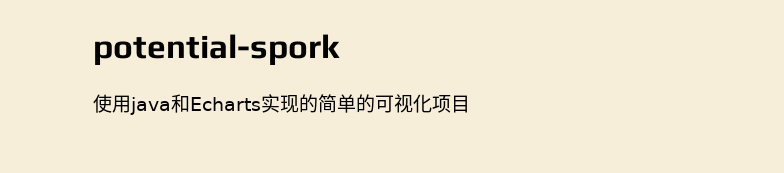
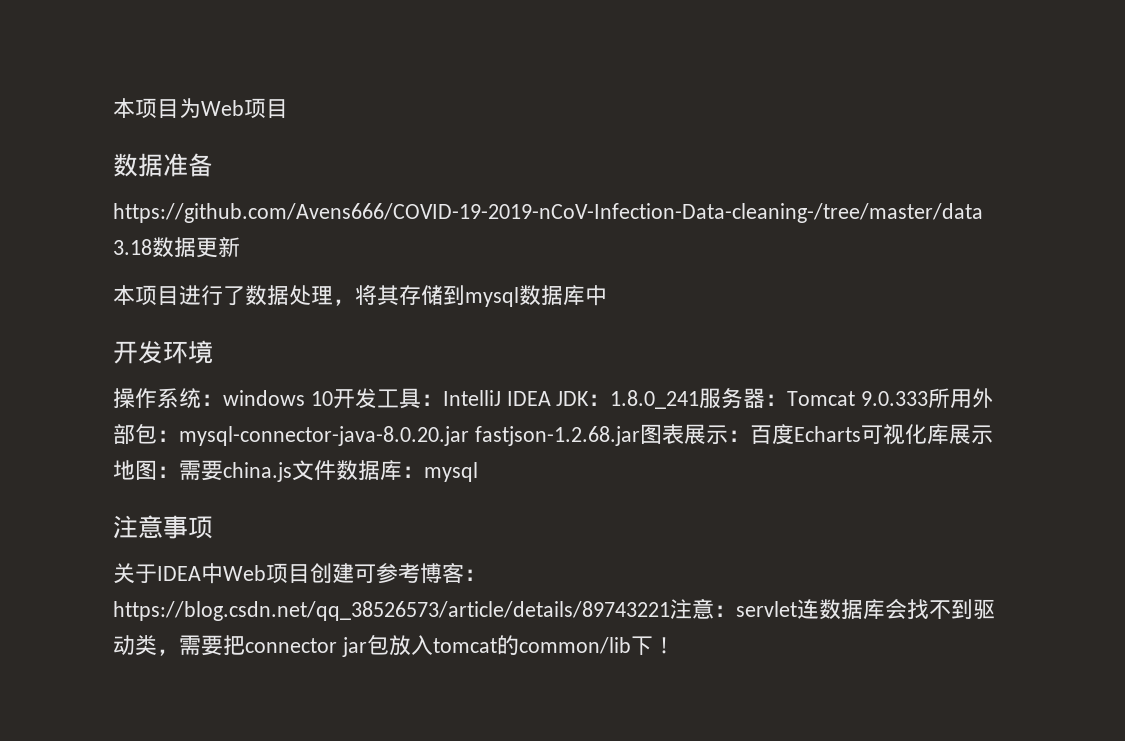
[93,34,340,65] [93,94,470,115] potential-spork // 使用java和Echarts实现的简单的可视化项目 -> [113,98,288,118] [113,153,213,177] [113,203,983,223] [113,237,240,258] [113,284,607,307] [113,340,213,364] [113,388,995,409] [113,424,993,446] [113,460,478,482] [113,515,213,539] [113,563,486,584] [113,598,995,621] [113,635,675,657] 本项目为Web项目 // 数据准备 // https://github.com/Avens666/COVID-19-2019-nCoV-Infection-Data-cleaning-/tree/master/data 3.18数据更新 // 本项目进行了数据处理，将其存储到mysql数据库中 // 开发环境 // 操作系统：windows 10开发工具：IntelliJ IDEA JDK：1.8.0_241服务器：Tomcat 9.0.333所用外部包：mysql-connector-java-8.0.20.jar fastjson-1.2.68.jar图表展示：百度Echarts可视化库展示地图：需要china.js文件数据库：mysql // 注意事项 // 关于IDEA中Web项目创建可参考博客：https://blog.csdn.net/qq_38526573/article/details/89743221注意：servlet连数据库会找不到驱动类，需要把connector jar包放入tomcat的common/lib下！

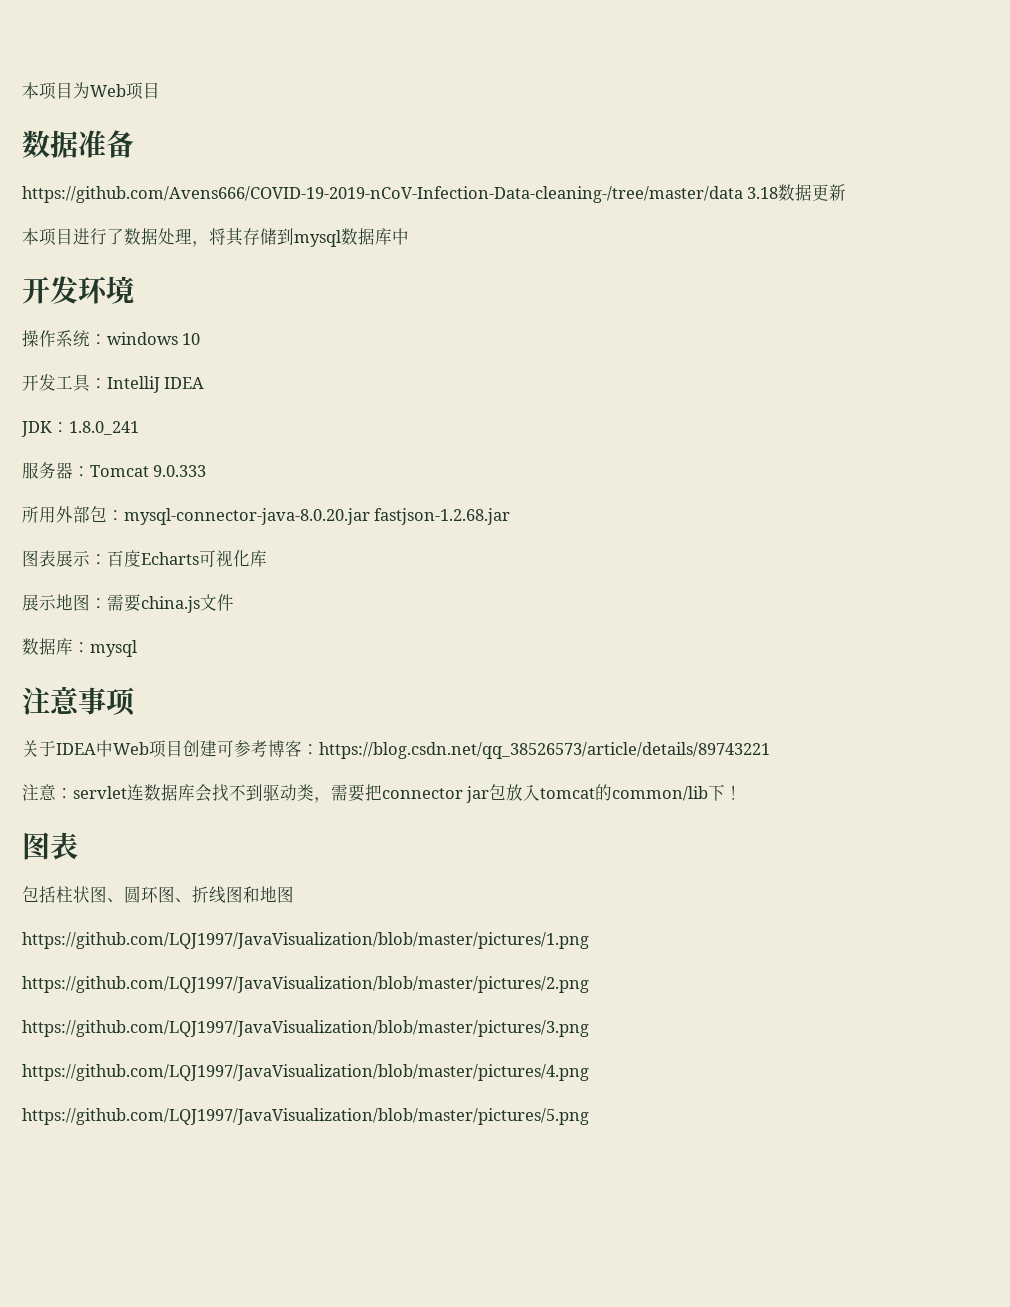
(333, 398) none -> (201, 339) //
(551, 398) none -> (205, 383) //
(700, 399) none -> (139, 428) //
(929, 398) none -> (207, 471) //
(640, 436) none -> (511, 516) //
(949, 434) none -> (267, 558) //
(336, 470) none -> (234, 602) //
(670, 611) none -> (770, 750) //
(675, 645) none -> [22,832,78,860] [22,886,294,904] [22,932,589,949] [22,976,589,993] [22,1020,589,1037] [22,1064,589,1081] [22,1108,589,1125] // 图表 // 包括柱状图、圆环图、折线图和地图 // https://github.com/LQJ1997/JavaVisualization/blob/master/pictures/1.png // https://github.com/LQJ1997/JavaVisualization/blob/master/pictures/2.png // https://github.com/LQJ1997/JavaVisualization/blob/master/pictures/3.png // https://github.com/LQJ1997/JavaVisualization/blob/master/pictures/4.png // https://github.com/LQJ1997/JavaVisualization/blob/master/pictures/5.png

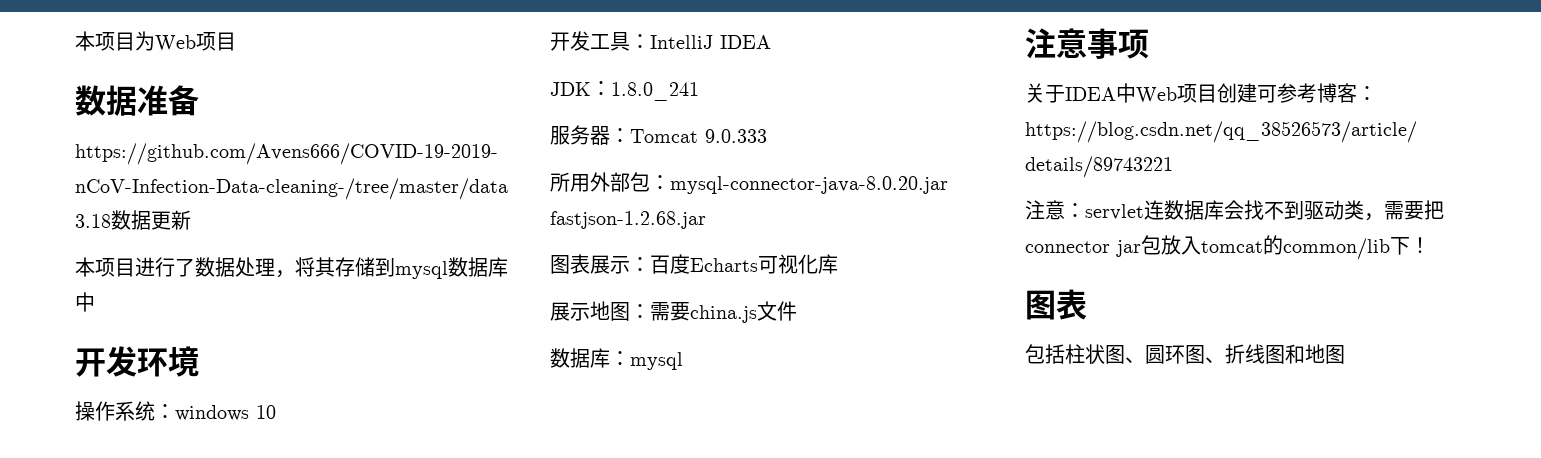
[22,932,589,949] [22,976,589,993] [22,1020,589,1037] [22,1064,589,1081] [22,1108,589,1125] // https://github.com/LQJ1997/JavaVisualization/blob/master/pictures/1.png // https://github.com/LQJ1997/JavaVisualization/blob/master/pictures/2.png // https://github.com/LQJ1997/JavaVisualization/blob/master/pictures/3.png // https://github.com/LQJ1997/JavaVisualization/blob/master/pictures/4.png // https://github.com/LQJ1997/JavaVisualization/blob/master/pictures/5.png -> (1345, 354) none

